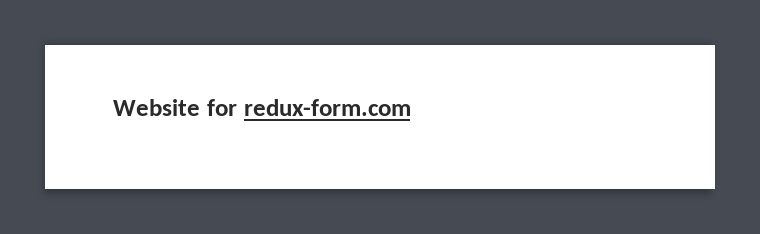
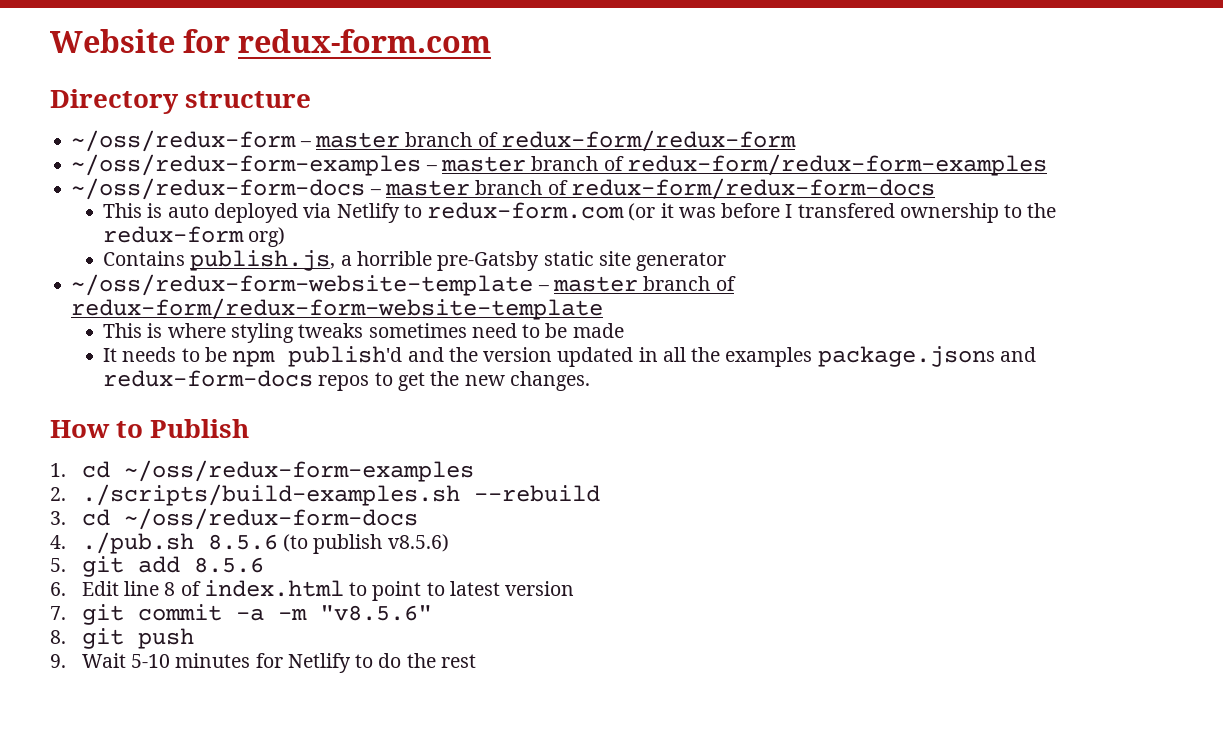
(411, 107) none -> [50,89,312,114] [71,130,796,152] [71,154,1047,176] [71,178,935,200] [103,202,1057,223] [103,226,286,247] [103,250,727,271] [71,274,736,296] [71,298,604,320] [103,323,624,343] [103,346,1036,367] [103,370,590,391] [50,419,250,438] [50,460,474,482] [50,484,600,506] [50,508,418,530] [50,532,449,554] [50,556,264,577] [50,580,575,601] [50,604,432,625] [50,628,194,649] [50,653,476,673] // Directory structure // ~/oss/redux-form – master branch of redux-form/redux-form // ~/oss/redux-form-examples – master branch of redux-form/redux-form-examples // ~/oss/redux-form-docs – master branch of redux-form/redux-form-docs // This is auto deployed via Netlify to redux-form.com (or it was before I transfered ownership to the redux-form org) // Contains publish.js, a horrible pre-Gatsby static site generator // ~/oss/redux-form-website-template – master branch of redux-form/redux-form-website-template // This is where styling tweaks sometimes need to be made // It needs to be npm publish'd and the version updated in all the examples package.jsons and redux-form-docs repos to get the new changes. // How to Publish // 1. cd ~/oss/redux-form-examples // 2. ./scripts/build-examples.sh --rebuild // 3. cd ~/oss/redux-form-docs // 4. ./pub.sh 8.5.6 (to publish v8.5.6) // 5. git add 8.5.6 // 6. Edit line 8 of index.html to point to latest version // 7. git commit -a -m "v8.5.6" // 8. git push // 9. Wait 5-10 minutes for Netlify to do the rest

